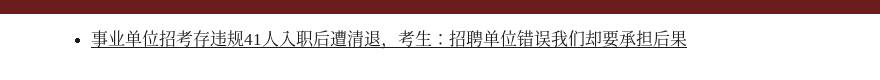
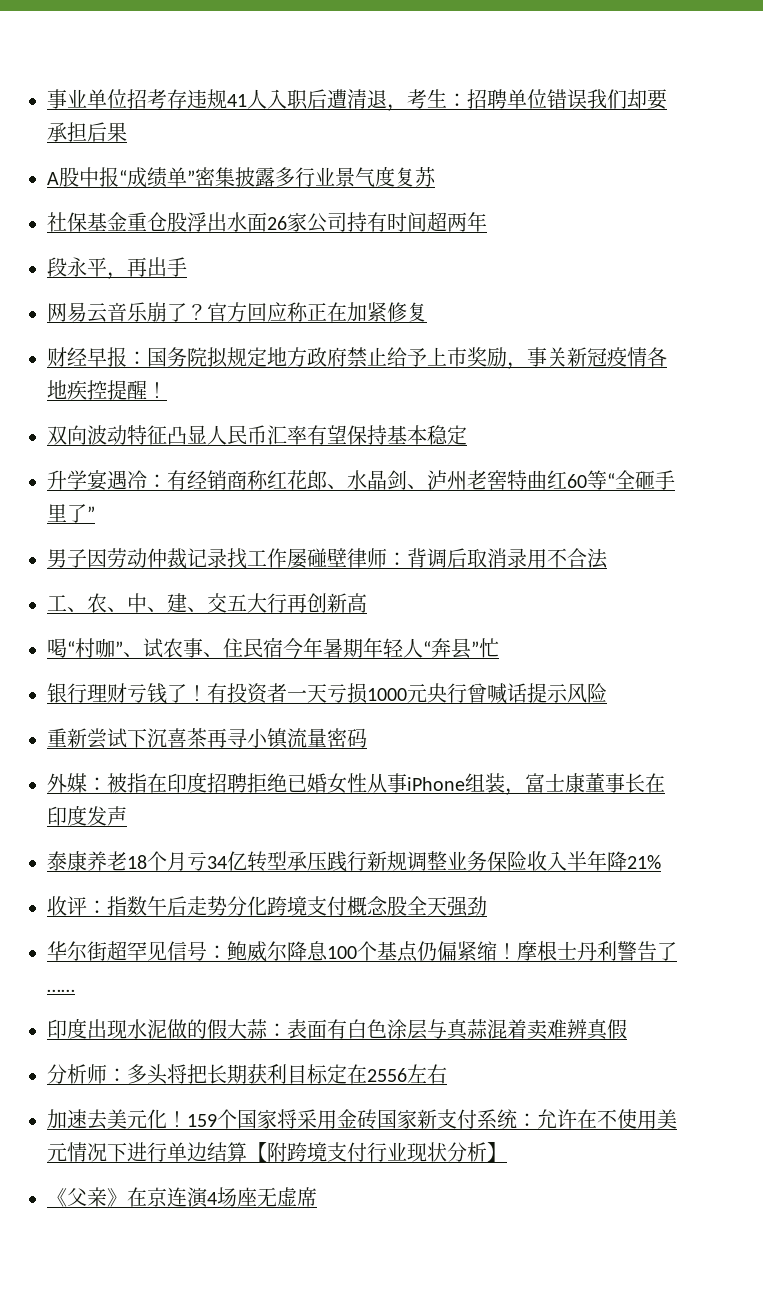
(687, 38) none -> [47,166,436,188] [47,212,487,233] [47,257,187,280] [47,302,427,323] [47,347,667,370] [47,380,167,400] [47,425,467,445] [47,470,675,491] [47,504,95,523] [47,548,608,569] [47,593,367,613] [47,637,499,659] [47,683,607,704] [47,728,367,749] [47,772,665,796] [47,805,127,826] [47,851,661,872] [47,896,487,917] [47,941,677,962] [47,989,75,992] [47,1018,627,1040] [47,1064,447,1085] [47,1109,677,1130] [47,1142,507,1162] [47,1187,317,1208] // A股中报“成绩单”密集披露多行业景气度复苏 // 社保基金重仓股浮出水面26家公司持有时间超两年 // 段永平，再出手 // 网易云音乐崩了？官方回应称正在加紧修复 // 财经早报：国务院拟规定地方政府禁止给予上市奖励，事关新冠疫情各地疾控提醒！ // 双向波动特征凸显人民币汇率有望保持基本稳定 // 升学宴遇冷：有经销商称红花郎、水晶剑、泸州老窖特曲红60等“全砸手里了” // 男子因劳动仲裁记录找工作屡碰壁律师：背调后取消录用不合法 // 工、农、中、建、交五大行再创新高 // 喝“村咖”、试农事、住民宿今年暑期年轻人“奔县”忙 // 银行理财亏钱了！有投资者一天亏损1000元央行曾喊话提示风险 // 重新尝试下沉喜茶再寻小镇流量密码 // 外媒：被指在印度招聘拒绝已婚女性从事iPhone组装，富士康董事长在印度发声 // 泰康养老18个月亏34亿转型承压践行新规调整业务保险收入半年降21% // 收评：指数午后走势分化跨境支付概念股全天强劲 // 华尔街超罕见信号：鲍威尔降息100个基点仍偏紧缩！摩根士丹利警告了…… // 印度出现水泥做的假大蒜：表面有白色涂层与真蒜混着卖难辨真假 // 分析师：多头将把长期获利目标定在2556左右 // 加速去美元化！159个国家将采用金砖国家新支付系统：允许在不使用美元情况下进行单边结算【附跨境支付行业现状分析】 // 《父亲》在京连演4场座无虚席

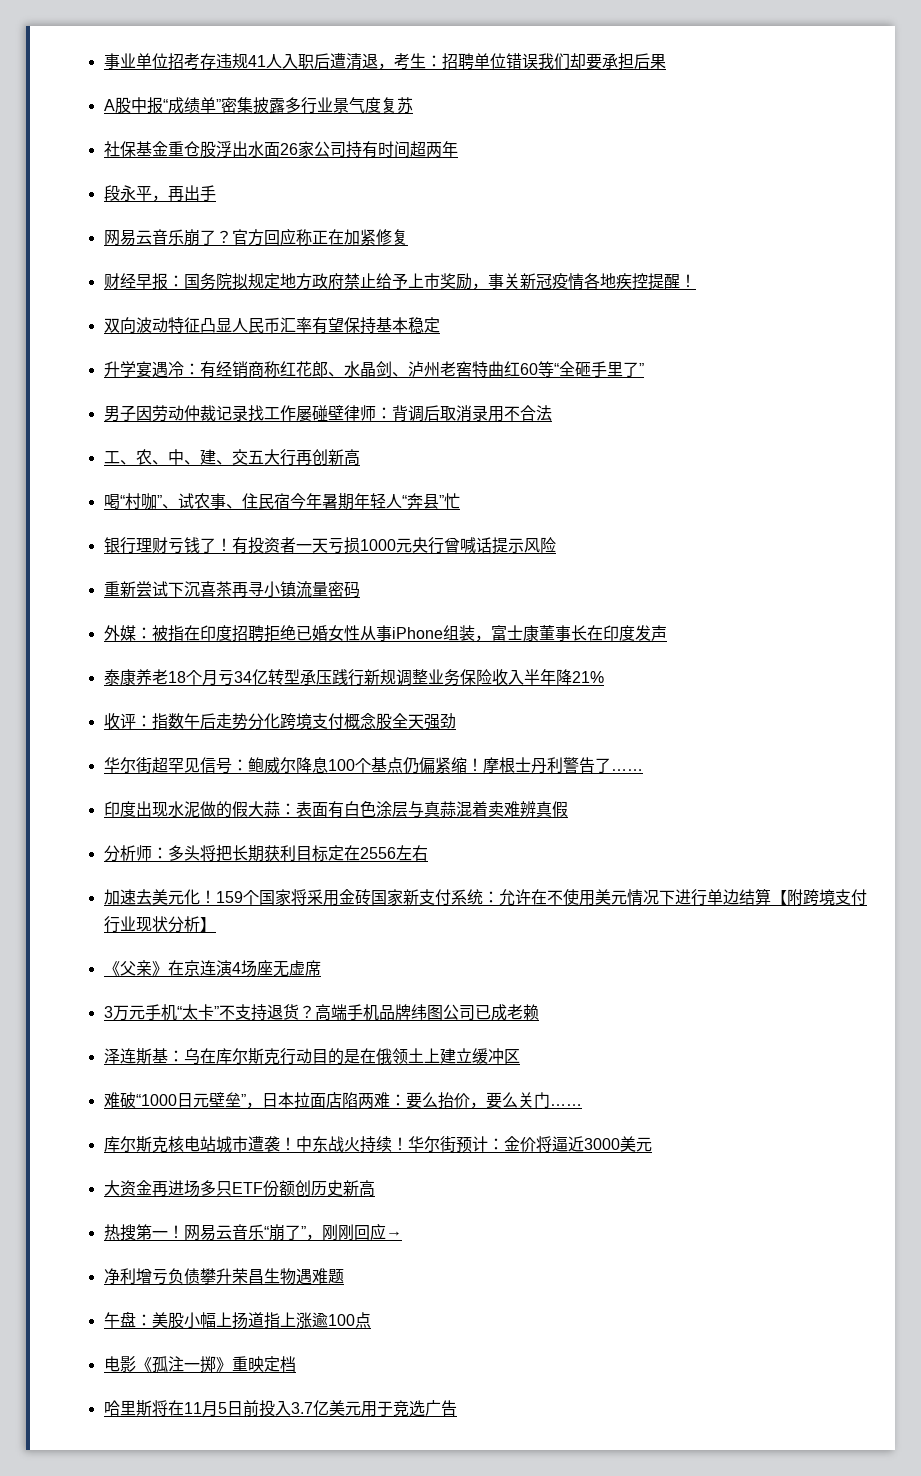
(317, 1197) none -> [103,1004,539,1021] [103,1048,520,1065] [103,1092,582,1109] [103,1136,652,1153] [103,1180,375,1197] [103,1223,402,1241] [103,1268,344,1285] [103,1311,371,1329] [103,1356,296,1373] [103,1400,457,1417] // 3万元手机“太卡”不支持退货？高端手机品牌纬图公司已成老赖 // 泽连斯基：乌在库尔斯克行动目的是在俄领土上建立缓冲区 // 难破“1000日元壁垒”，日本拉面店陷两难：要么抬价，要么关门…… // 库尔斯克核电站城市遭袭！中东战火持续！华尔街预计：金价将逼近3000美元 // 大资金再进场多只ETF份额创历史新高 // 热搜第一！网易云音乐“崩了”，刚刚回应→ // 净利增亏负债攀升荣昌生物遇难题 // 午盘：美股小幅上扬道指上涨逾100点 // 电影《孤注一掷》重映定档 // 哈里斯将在11月5日前投入3.7亿美元用于竞选广告

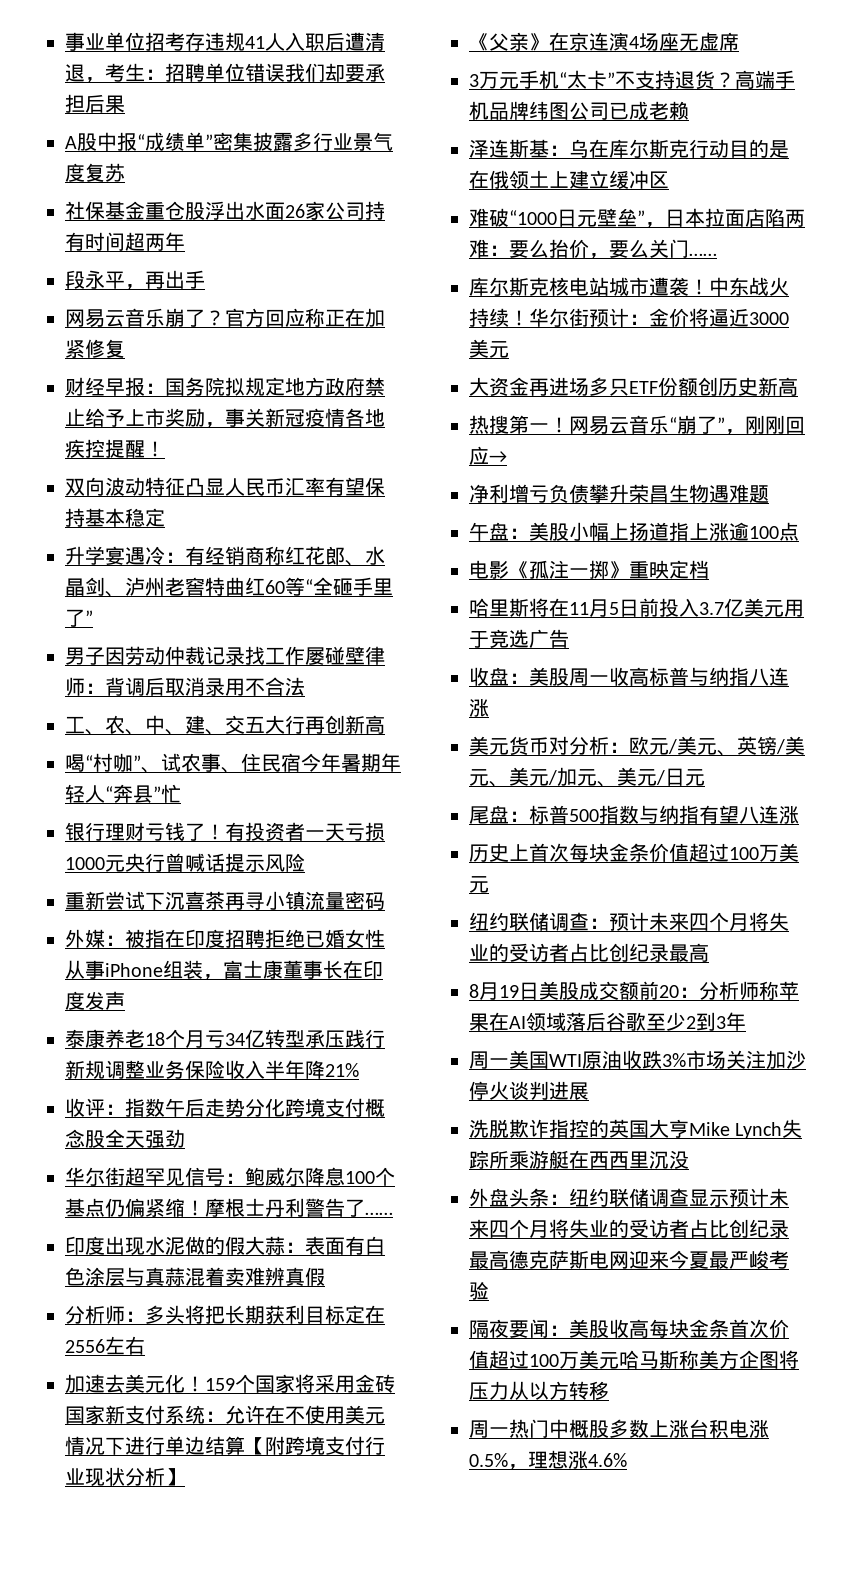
(457, 1408) none -> [469,667,789,686] [469,698,489,717] [469,736,805,756] [469,767,705,787] [469,805,799,824] [469,843,799,862] [469,876,489,893] [469,912,789,931] [469,943,709,962] [469,981,799,1000] [469,1012,746,1031] [469,1050,806,1070] [469,1081,589,1100] [469,1119,803,1139] [469,1150,689,1169] [469,1188,789,1207] [469,1219,789,1238] [469,1250,789,1269] [469,1282,489,1300] [469,1319,789,1338] [469,1350,799,1369] [469,1381,609,1400] [469,1419,769,1438] [469,1450,627,1470] // 收盘：美股周一收高标普与纳指八连涨 // 美元货币对分析：欧元/美元、英镑/美元、美元/加元、美元/日元 // 尾盘：标普500指数与纳指有望八连涨 // 历史上首次每块金条价值超过100万美元 // 纽约联储调查：预计未来四个月将失业的受访者占比创纪录最高 // 8月19日美股成交额前20：分析师称苹果在AI领域落后谷歌至少2到3年 // 周一美国WTI原油收跌3%市场关注加沙停火谈判进展 // 洗脱欺诈指控的英国大亨Mike Lynch失踪所乘游艇在西西里沉没 // 外盘头条：纽约联储调查显示预计未来四个月将失业的受访者占比创纪录最高德克萨斯电网迎来今夏最严峻考验 // 隔夜要闻：美股收高每块金条首次价值超过100万美元哈马斯称美方企图将压力从以方转移 // 周一热门中概股多数上涨台积电涨0.5%，理想涨4.6%

